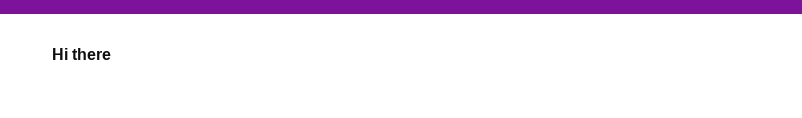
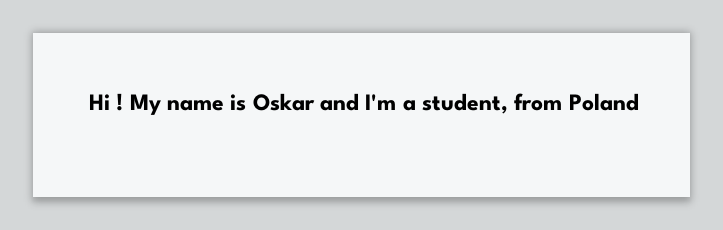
[72,48,112,60] there -> [116,93,639,115] ! My name is Oskar and I'm a student, from Poland

